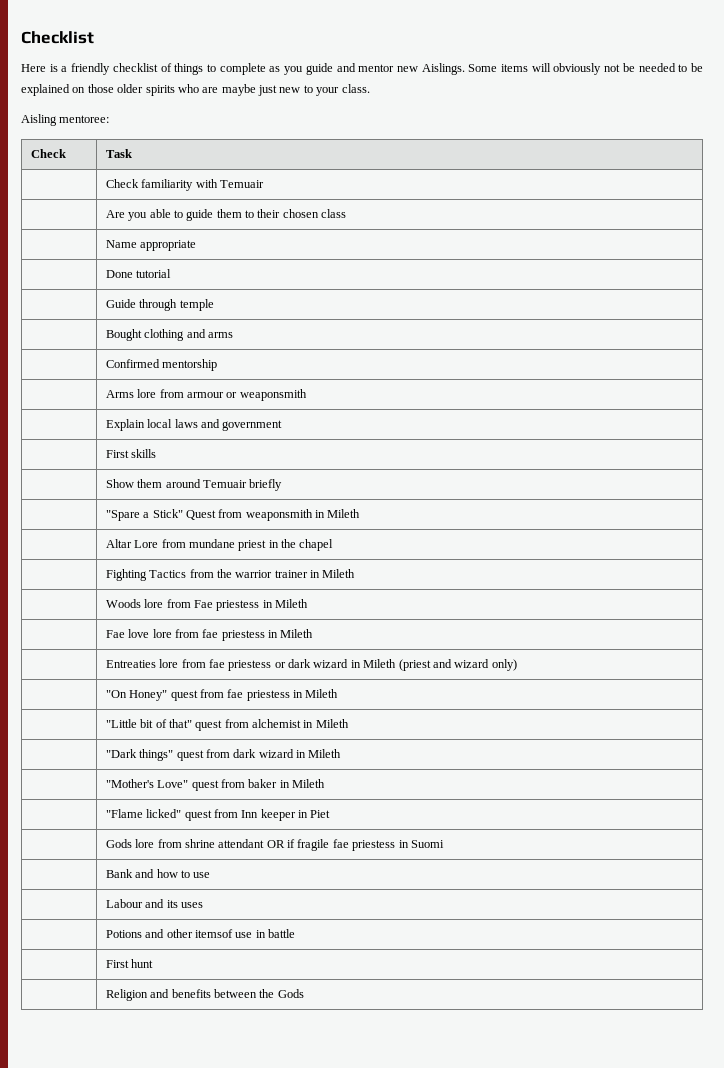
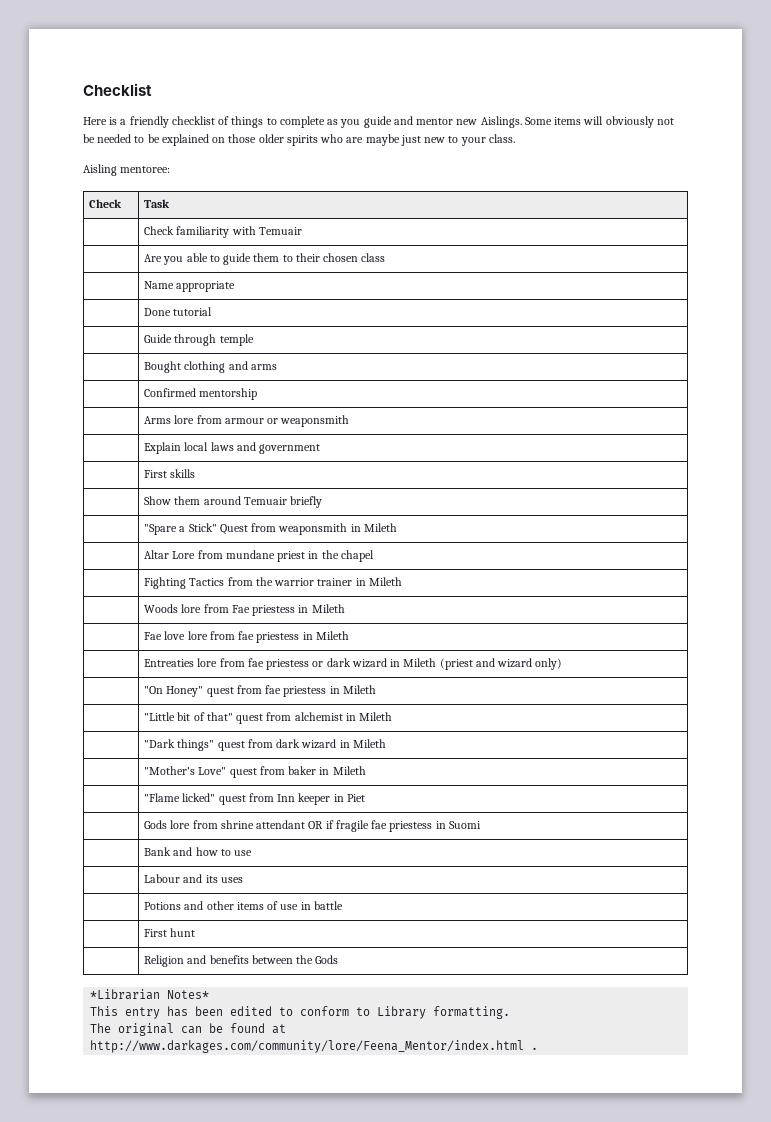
[194,929,233,938] itemsof -> [236,901,279,910] items of
(304, 993) none -> [90,989,210,1000] [90,1006,511,1019] [90,1023,287,1036] [90,1040,539,1053] // *Librarian Notes* // This entry has been edited to conform to Library formatting. // The original can be found at http://www.darkages.com/community/lore/Feena_Mentor/index.html .

